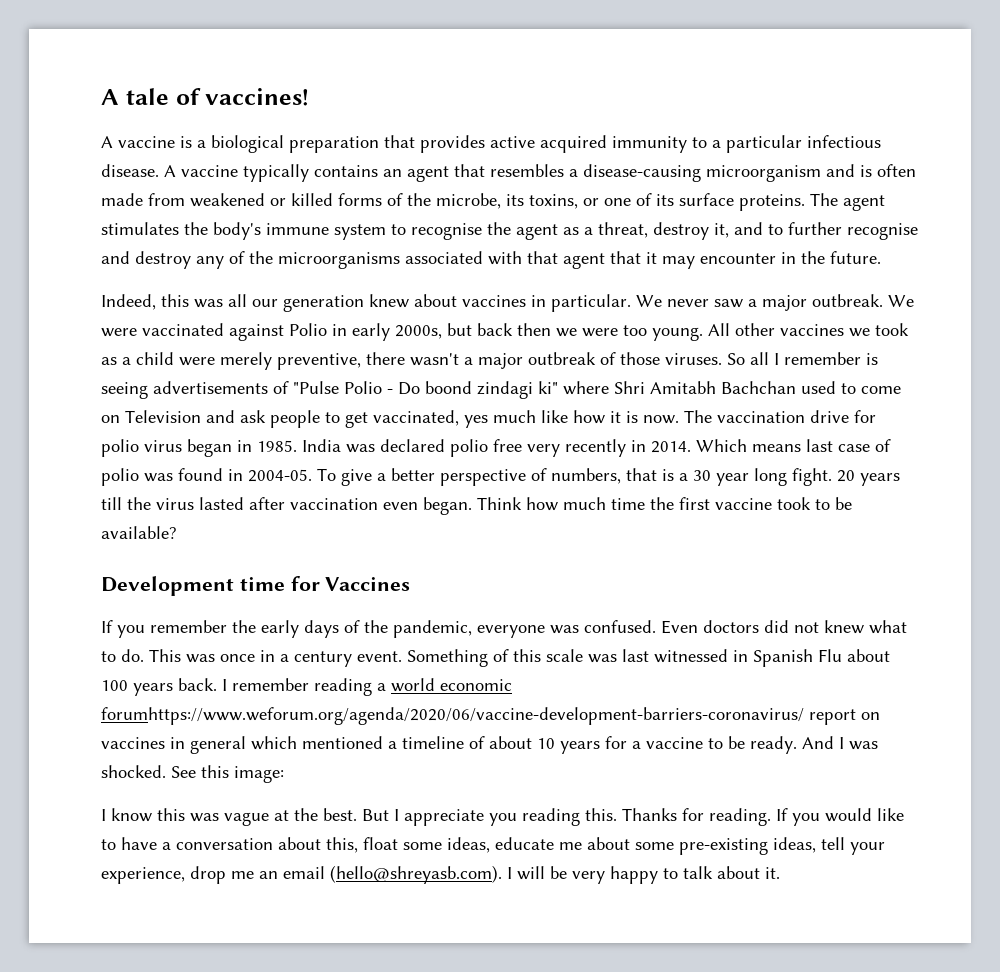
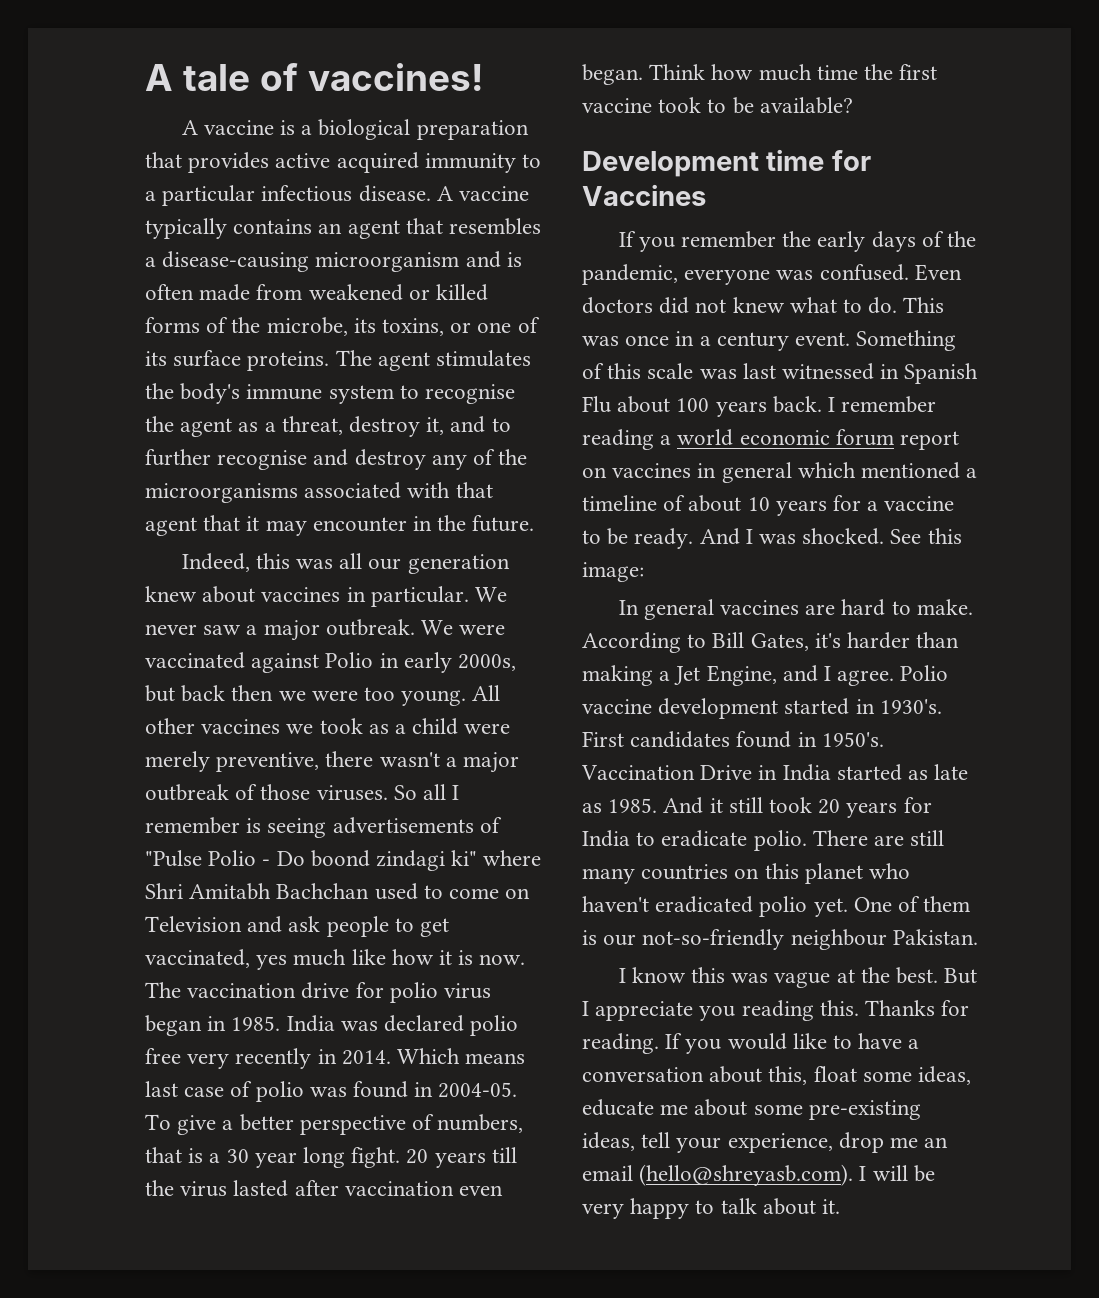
[101,707,804,725] forumhttps://www.weforum.org/agenda/2020/06/vaccine-development-barriers-coronavirus/ -> [835,429,894,446] forum
(284, 774) none -> [618,599,973,620] [582,632,960,653] [582,665,949,686] [582,698,942,719] [582,731,884,748] [581,764,969,781] [582,797,932,818] [582,830,945,851] [582,863,911,884] [582,896,971,917] [582,929,978,950] // In general vaccines are hard to make. According to Bill Gates, it's harder than making a Jet Engine, and I agree. Polio vaccine development started in 1930's. First candidates found in 1950's. Vaccination Drive in India started as late as 1985. And it still took 20 years for India to eradicate polio. There are still many countries on this planet who haven't eradicated polio yet. One of them is our not-so-friendly neighbour Pakistan.

